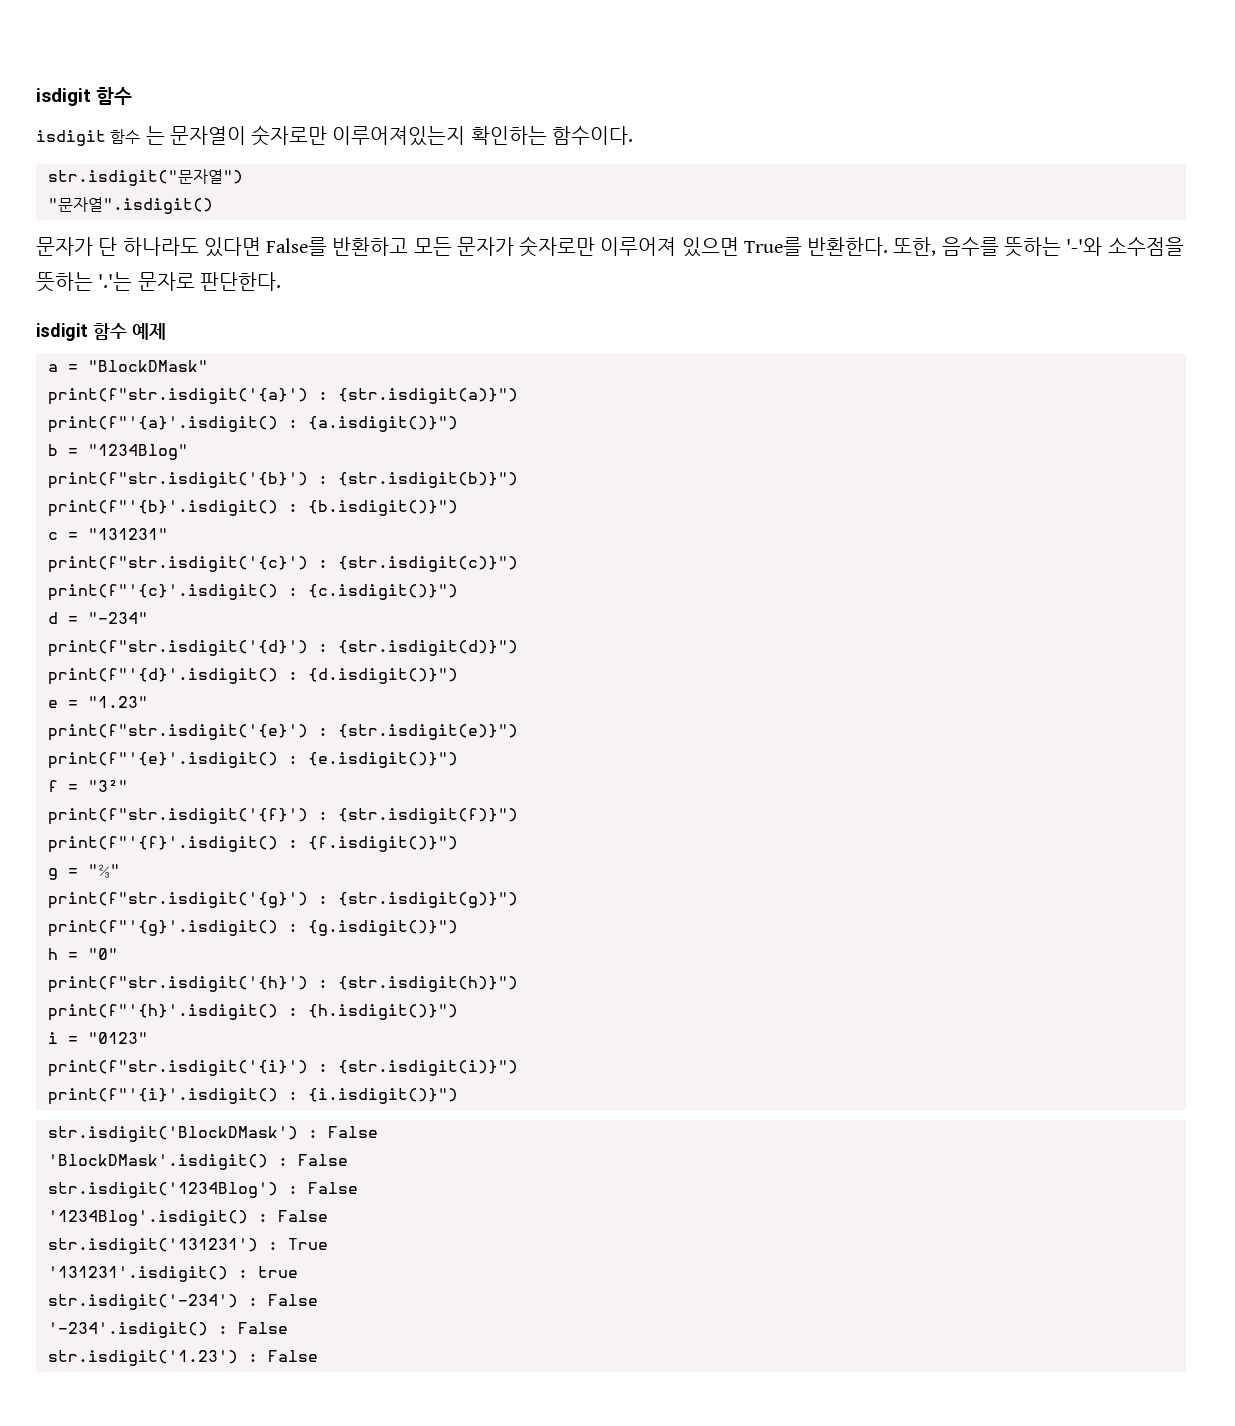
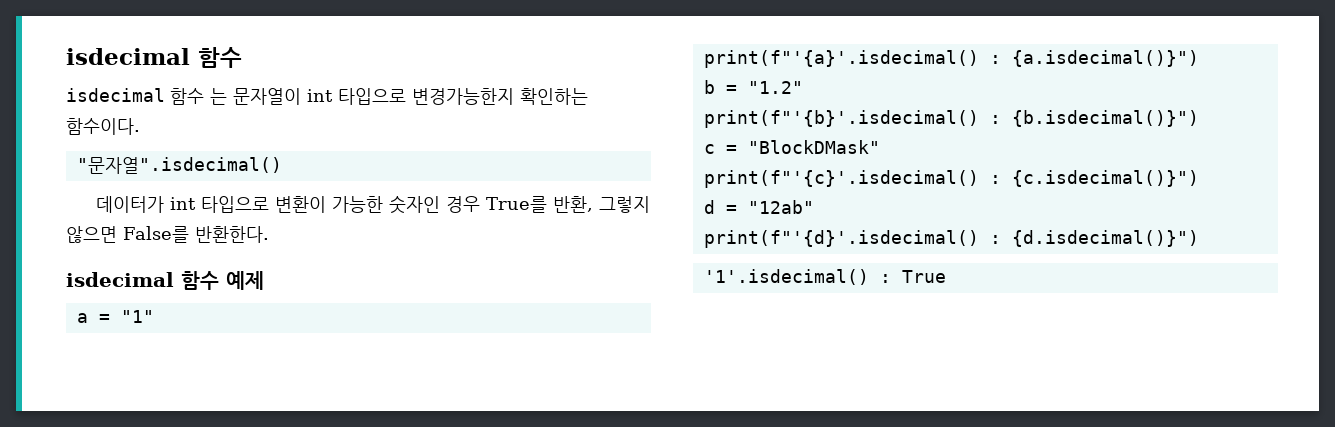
[36,88,91,106] isdigit -> [66,48,190,65] isdecimal
[36,130,106,146] isdigit -> [66,88,165,102] isdecimal
[251,125,466,146] 숫자로만 이루어져있는지 -> [307,88,514,105] int 타입으로 변경가능한지
[47,169,243,186] [47,197,213,214] [36,236,1184,257] [36,272,281,292] [36,323,166,341] [47,360,208,372] [47,388,518,405] [47,416,458,433] [47,444,188,460] [47,472,518,489] [47,500,458,517] [47,528,168,540] [47,556,518,573] [47,584,458,601] [47,612,148,624] [47,640,518,657] [47,668,458,685] [47,696,148,708] [47,724,518,741] [47,752,458,769] [47,780,128,792] [47,808,518,825] [47,836,458,853] [47,864,120,880] [47,892,518,909] [47,920,458,937] [47,948,118,960] [47,976,518,993] [47,1004,458,1021] [47,1032,148,1044] [47,1060,518,1077] [47,1088,458,1105] [47,1126,378,1142] [47,1154,348,1170] [47,1182,358,1198] [47,1210,328,1226] [47,1238,328,1254] [47,1266,298,1282] [47,1294,318,1310] [47,1322,288,1338] [47,1350,318,1366] str.isdigit("문자열") // "문자열".isdigit() // 문자가 단 하나라도 있다면 False를 반환하고 모든 문자가 숫자로만 이루어져 있으면 True를 반환한다. 또한, 음수를 뜻하는 '-'와 소수점을 뜻하는 '.'는 문자로 판단한다. // isdigit 함수 예제 // a = "BlockDMask" // print(f"str.isdigit('{a}') : {str.isdigit(a)}") // print(f"'{a}'.isdigit() : {a.isdigit()}") // b = "1234Blog" // print(f"str.isdigit('{b}') : {str.isdigit(b)}") // print(f"'{b}'.isdigit() : {b.isdigit()}") // c = "131231" // print(f"str.isdigit('{c}') : {str.isdigit(c)}") // print(f"'{c}'.isdigit() : {c.isdigit()}") // d = "-234" // print(f"str.isdigit('{d}') : {str.isdigit(d)}") // print(f"'{d}'.isdigit() : {d.isdigit()}") // e = "1.23" // print(f"str.isdigit('{e}') : {str.isdigit(e)}") // print(f"'{e}'.isdigit() : {e.isdigit()}") // f = "3²" // print(f"str.isdigit('{f}') : {str.isdigit(f)}") // print(f"'{f}'.isdigit() : {f.isdigit()}") // g = "⅔" // print(f"str.isdigit('{g}') : {str.isdigit(g)}") // print(f"'{g}'.isdigit() : {g.isdigit()}") // h = "0" // print(f"str.isdigit('{h}') : {str.isdigit(h)}") // print(f"'{h}'.isdigit() : {h.isdigit()}") // i = "0123" // print(f"str.isdigit('{i}') : {str.isdigit(i)}") // print(f"'{i}'.isdigit() : {i.isdigit()}") // str.isdigit('BlockDMask') : False // 'BlockDMask'.isdigit() : False // str.isdigit('1234Blog') : False // '1234Blog'.isdigit() : False // str.isdigit('131231') : True // '131231'.isdigit() : true // str.isdigit('-234') : False // '-234'.isdigit() : False // str.isdigit('1.23') : False -> [76,157,282,174] [95,195,650,214] [66,226,269,243] [66,271,264,290] [76,310,154,323] [703,50,1199,68] [703,80,803,94] [703,110,1199,128] [703,140,880,154] [703,170,1199,188] [703,200,814,214] [703,230,1199,248] [703,269,946,285] "문자열".isdecimal() // 데이터가 int 타입으로 변환이 가능한 숫자인 경우 True를 반환, 그렇지 않으면 False를 반환한다. // isdecimal 함수 예제 // a = "1" // print(f"'{a}'.isdecimal() : {a.isdecimal()}") // b = "1.2" // print(f"'{b}'.isdecimal() : {b.isdecimal()}") // c = "BlockDMask" // print(f"'{c}'.isdecimal() : {c.isdecimal()}") // d = "12ab" // print(f"'{d}'.isdecimal() : {d.isdecimal()}") // '1'.isdecimal() : True

